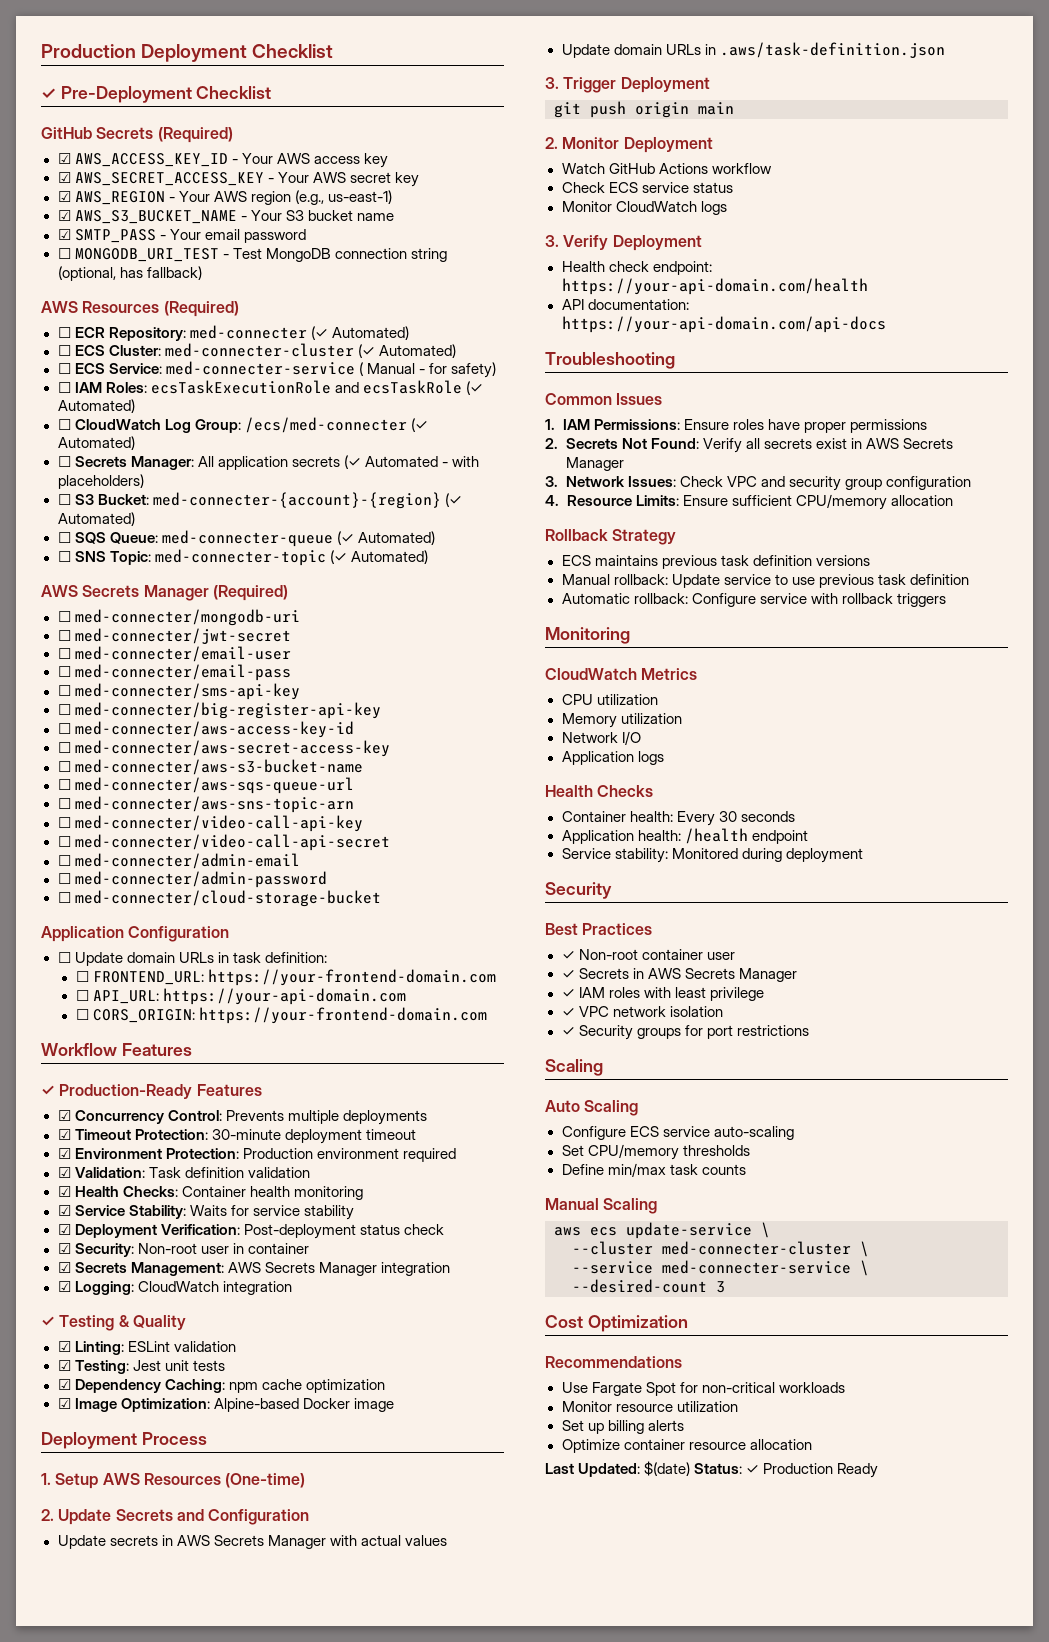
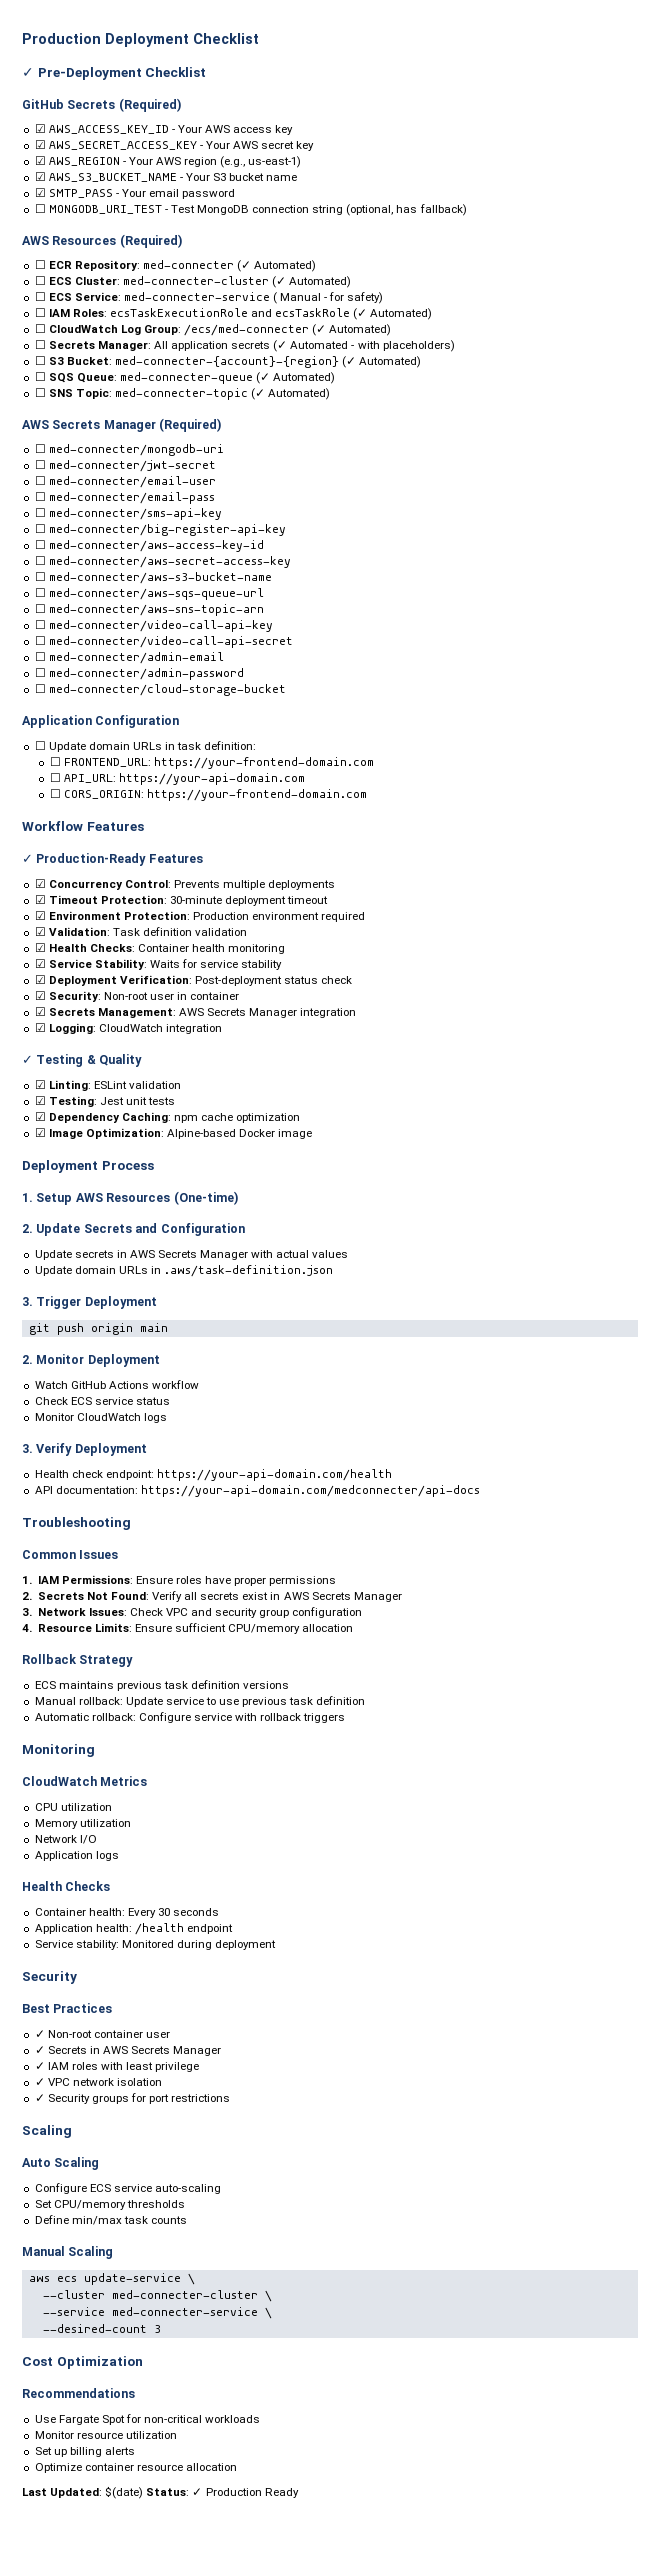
[561,316,886,333] https://your-api-domain.com/api-docs -> [140,1485,480,1497] https://your-api-domain.com/medconnecter/api-docs

